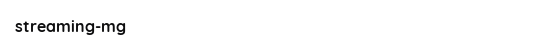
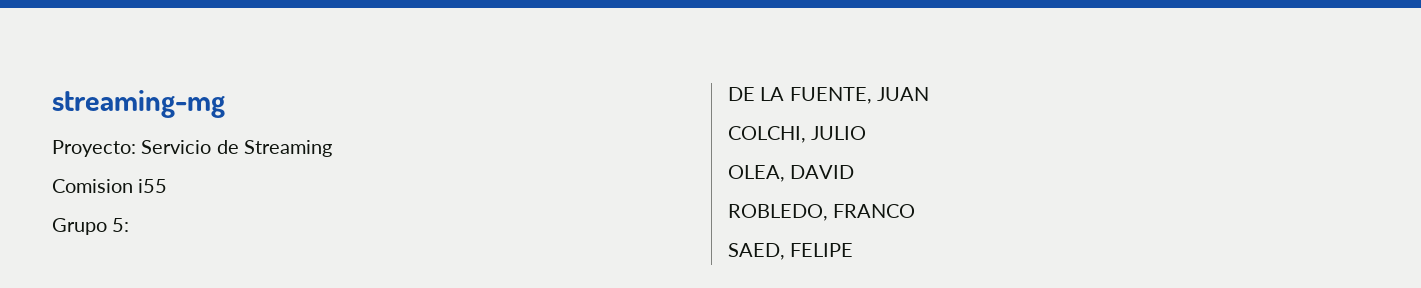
(126, 27) none -> [52,140,332,157] [52,179,168,193] [52,218,130,235] [728,87,929,104] [728,126,867,143] [728,165,855,182] [728,204,916,221] [728,243,854,260] // Proyecto: Servicio de Streaming // Comision i55 // Grupo 5: // DE LA FUENTE, JUAN // COLCHI, JULIO // OLEA, DAVID // ROBLEDO, FRANCO // SAED, FELIPE

